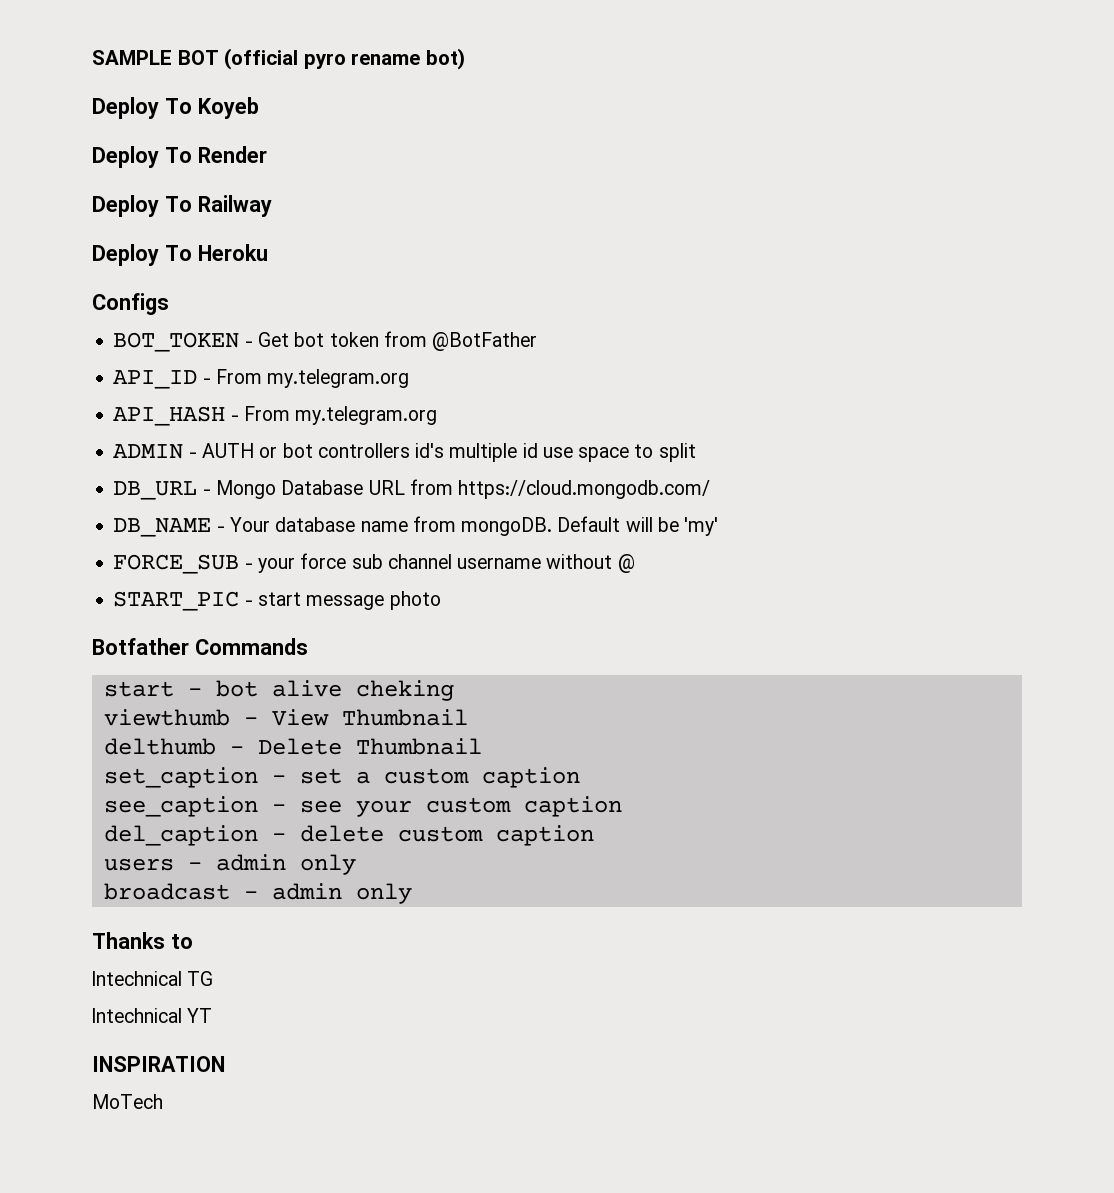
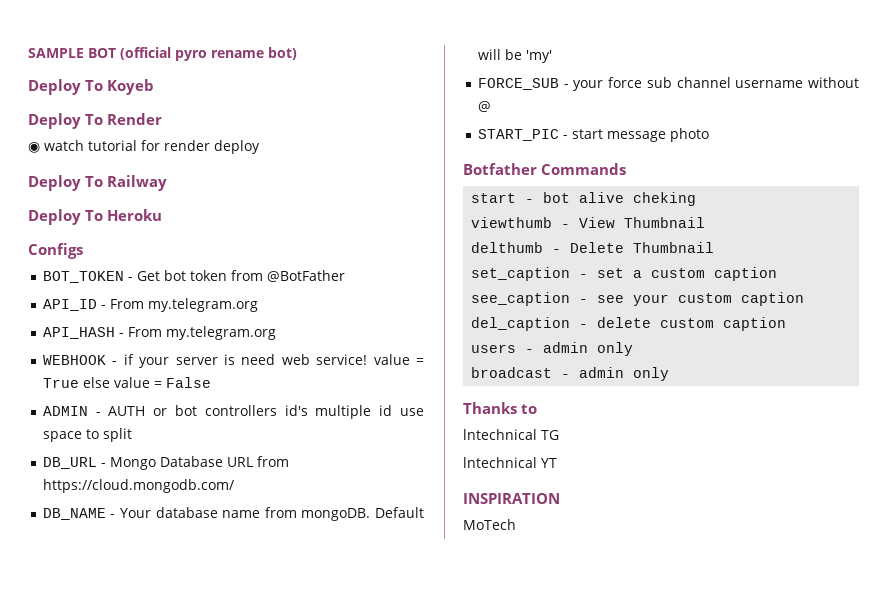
(267, 154) none -> [28,140,260,154] // ◉ watch tutorial for render deploy
(438, 415) none -> [42,354,424,368] [42,377,211,388] // WEBHOOK - if your server is need web service! value = True else value = False

